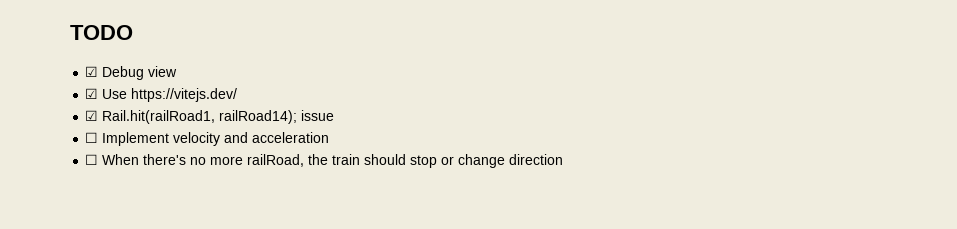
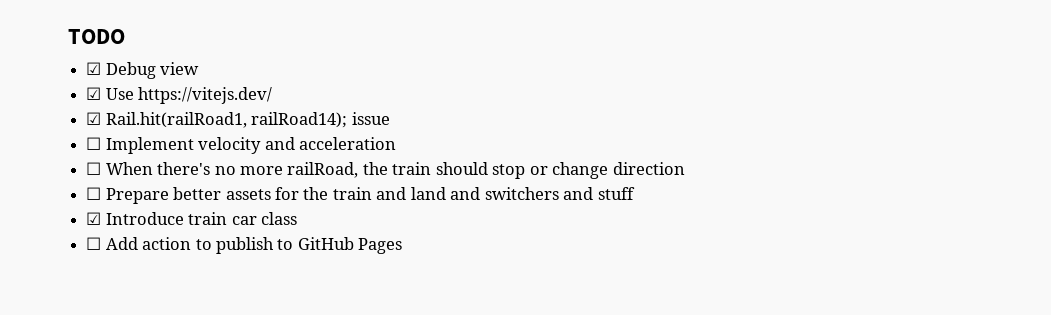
(564, 159) none -> [86,187,635,204] [86,212,297,225] [86,237,403,254] // ☐ Prepare better assets for the train and land and switchers and stuff // ☑ Introduce train car class // ☐ Add action to publish to GitHub Pages

